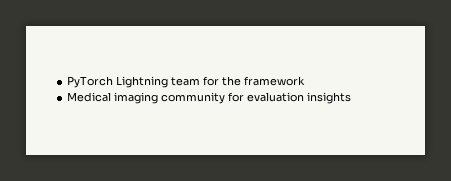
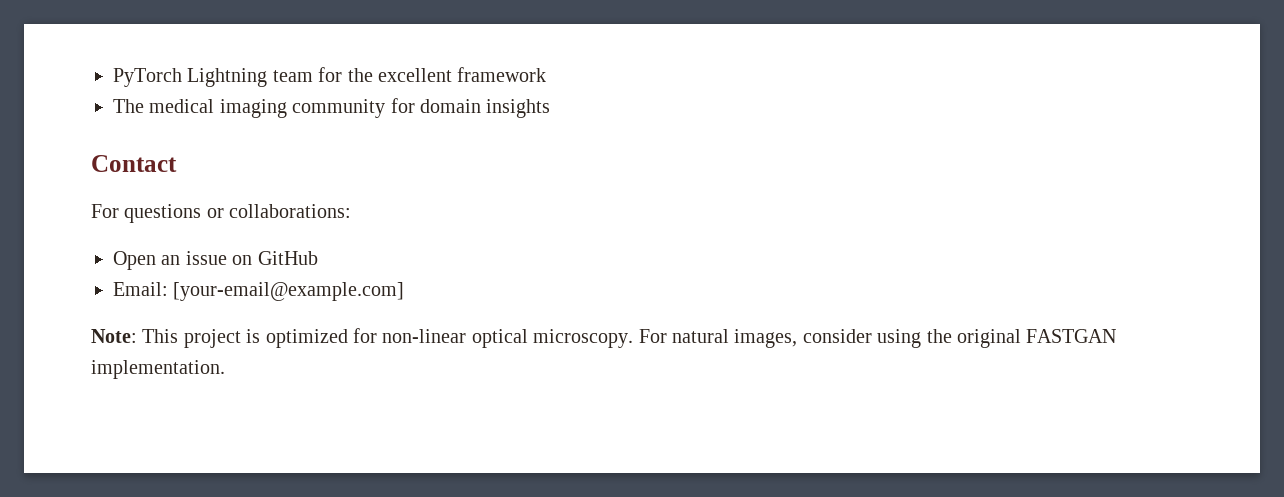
(242, 81) none -> [378,68,452,82] excellent
[67,92,112,102] Medical -> [113,99,215,113] The medical
[247,92,305,102] evaluation -> [420,99,481,113] domain
(352, 98) none -> [91,155,177,172] [91,204,352,223] [113,251,318,270] [113,282,405,301] [91,328,1117,348] [91,360,225,379] // Contact // For questions or collaborations: // Open an issue on GitHub // Email: [your-email@example.com] // Note: This project is optimized for non-linear optical microscopy. For natural images, consider using the original FASTGAN implementation.

